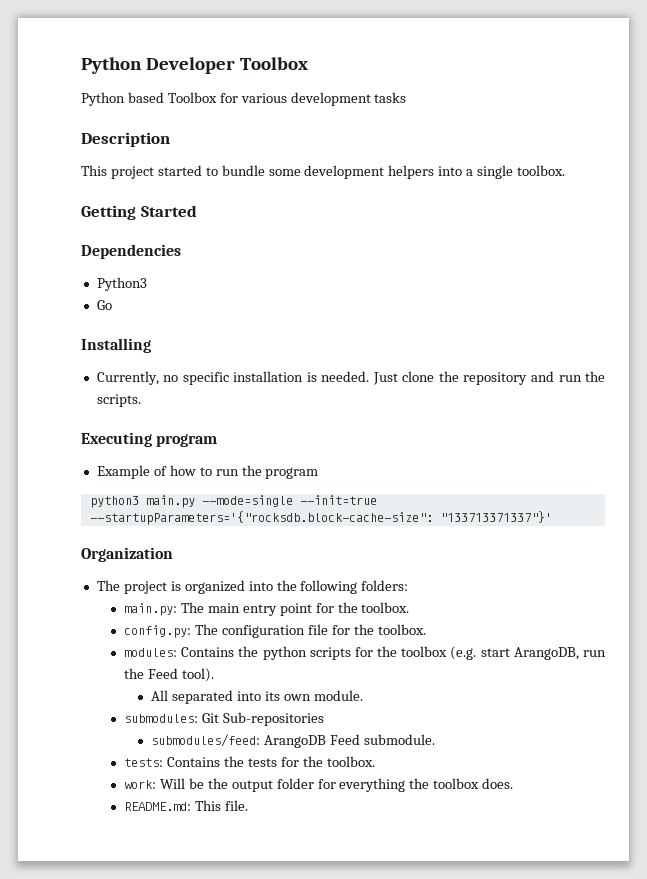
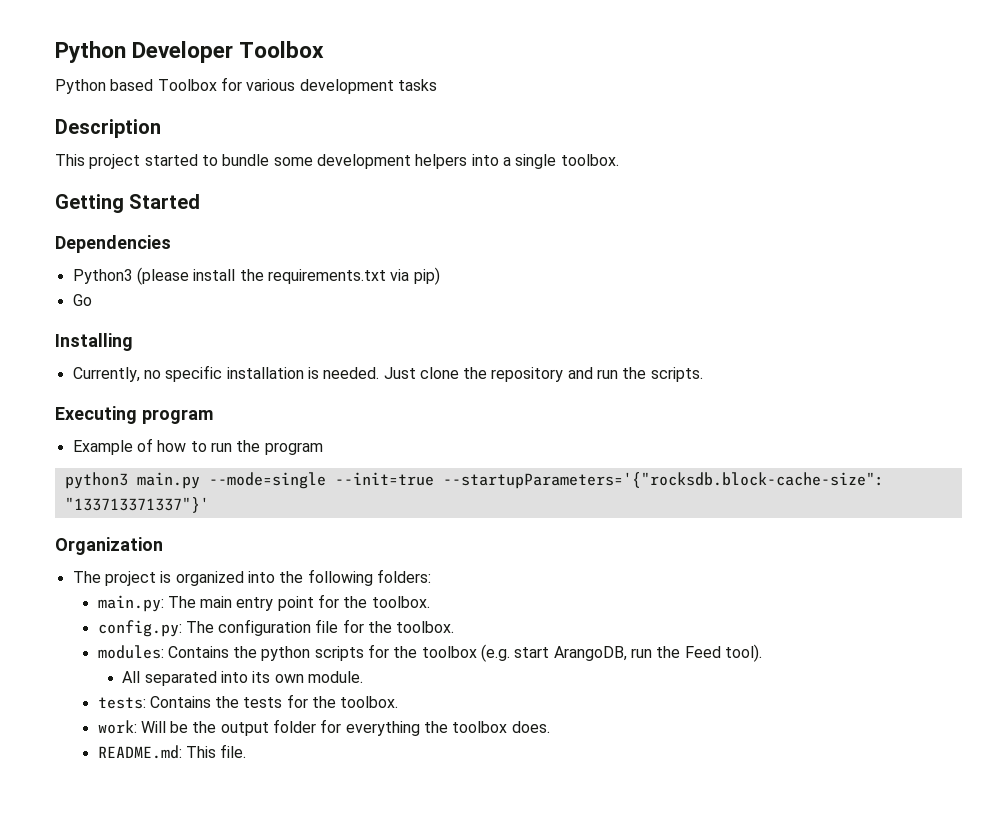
(147, 284) none -> [136,267,440,285] (please install the requirements.txt via pip)
[124,712,324,726] [151,734,435,748] // submodules: Git Sub-repositories // submodules/feed: ArangoDB Feed submodule. -> (364, 677) none

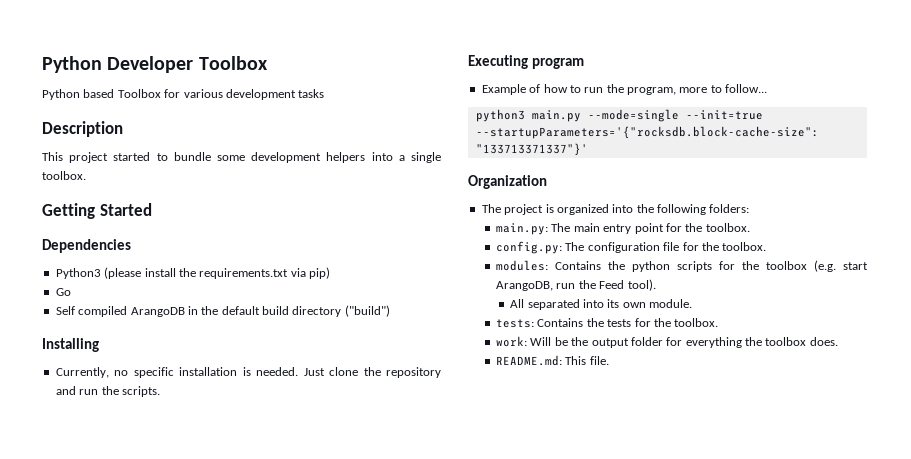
(92, 300) none -> [55,305,390,317] // Self compiled ArangoDB in the default build directory ("build")
[264,442,323,455] program -> [627,84,768,95] program, more to follow...

